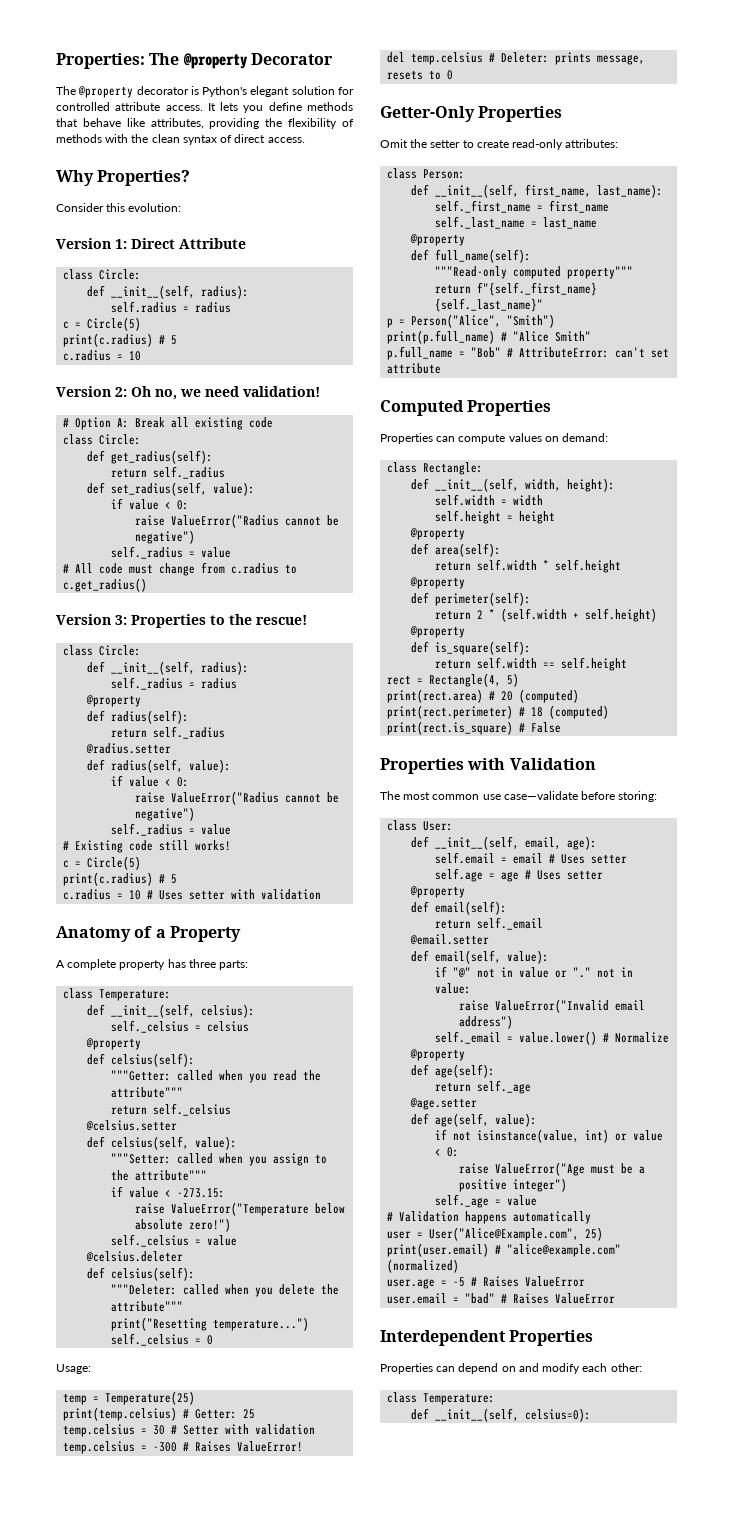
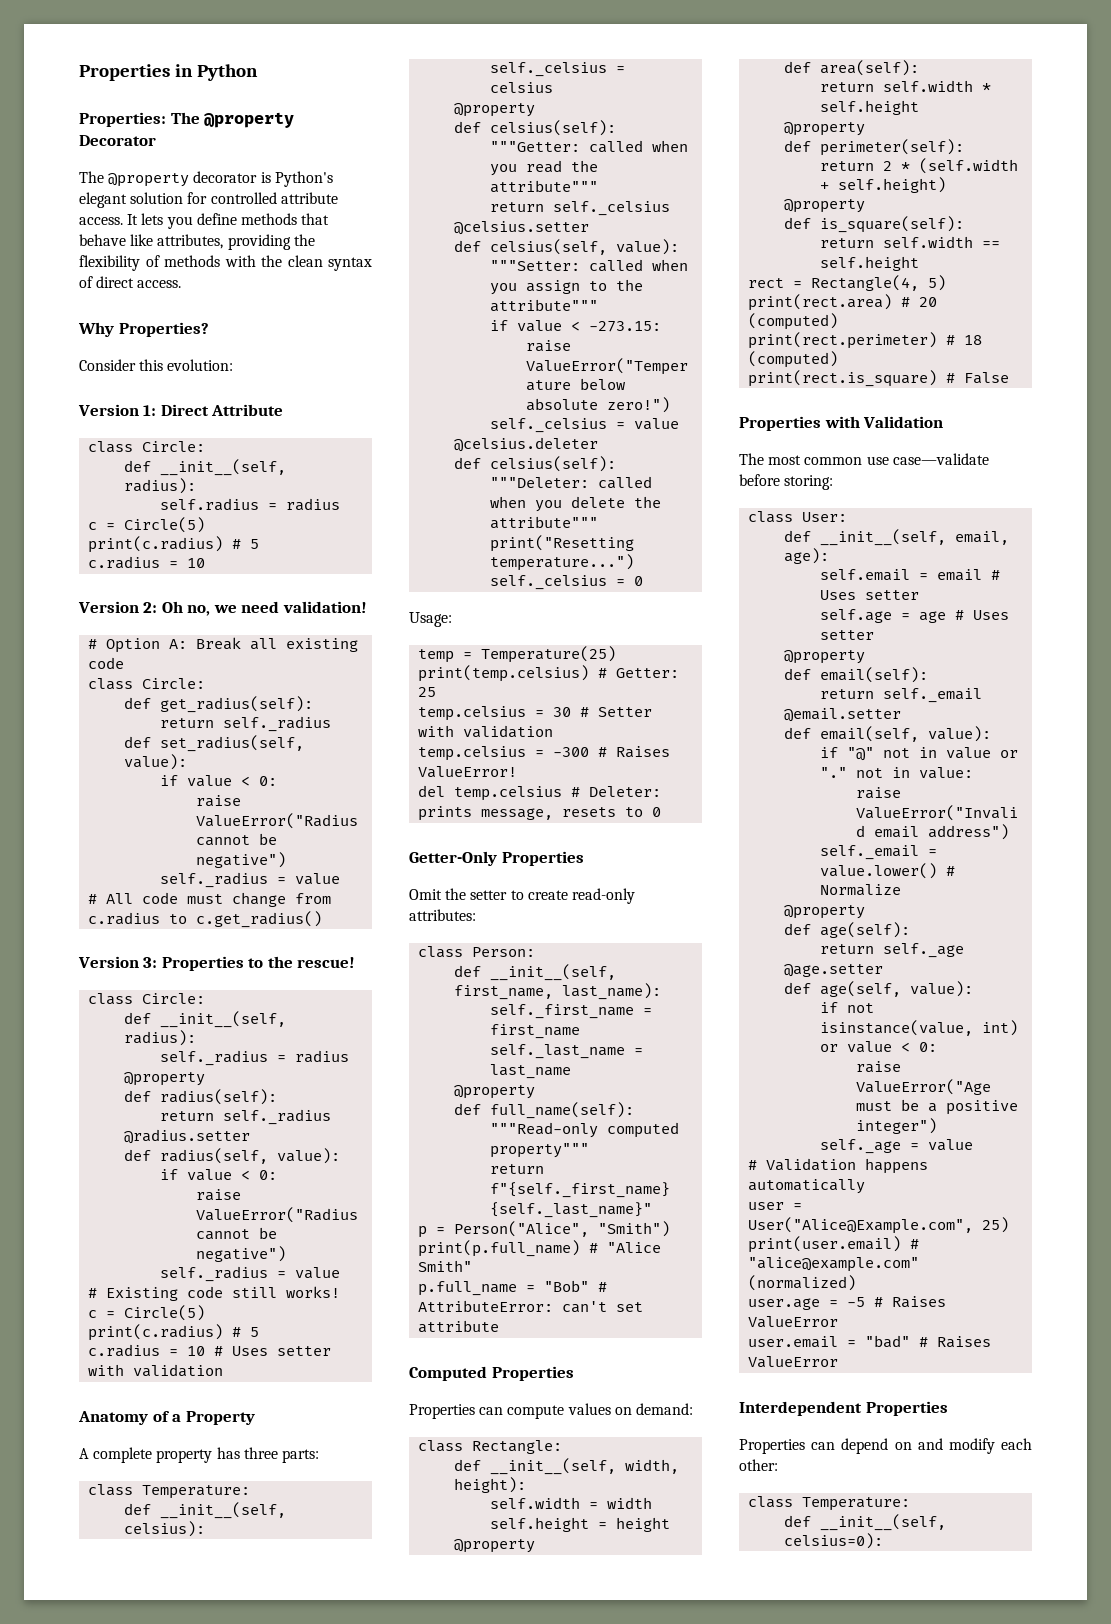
(56, 61) none -> [79,64,259,81] Properties in Python //

